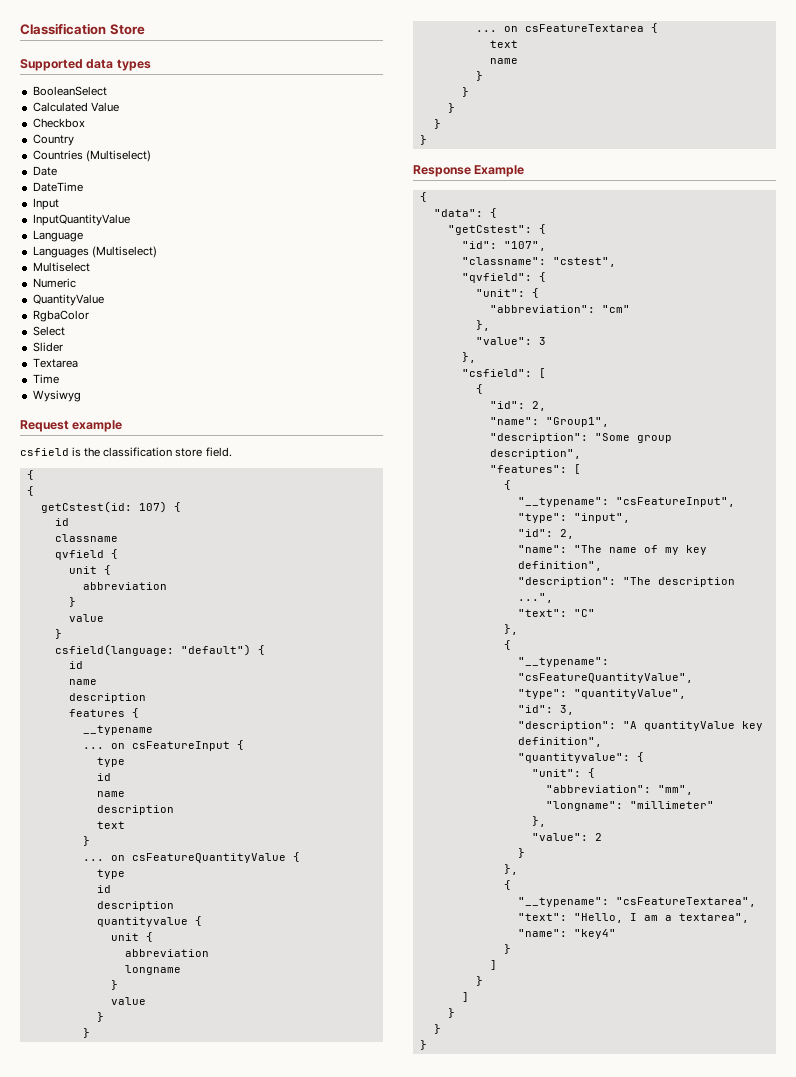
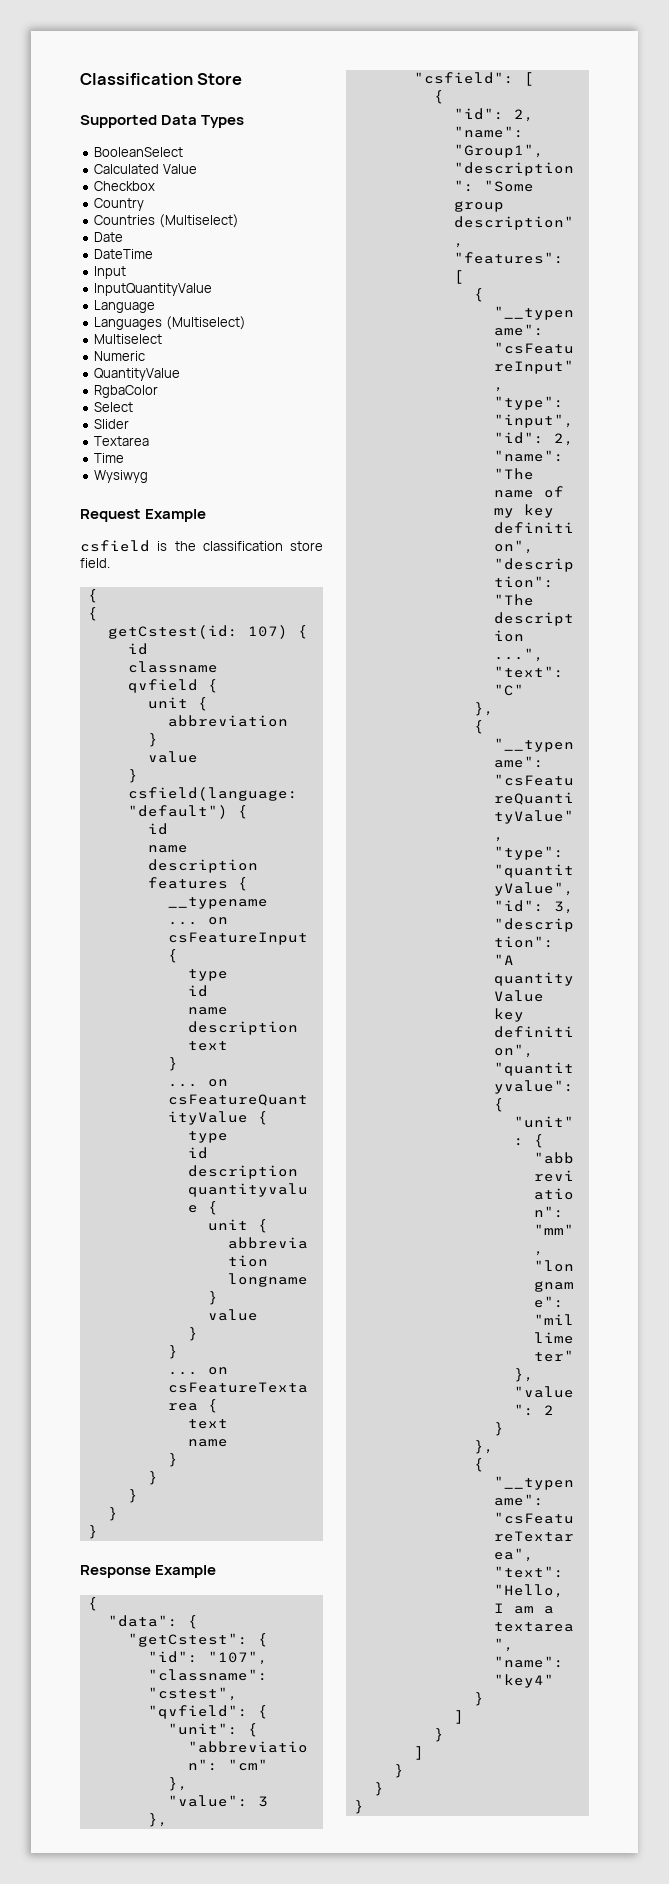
[86,59,151,71] data types -> [161,115,245,128] Data Types
[72,420,123,432] example -> [145,509,207,522] Example

